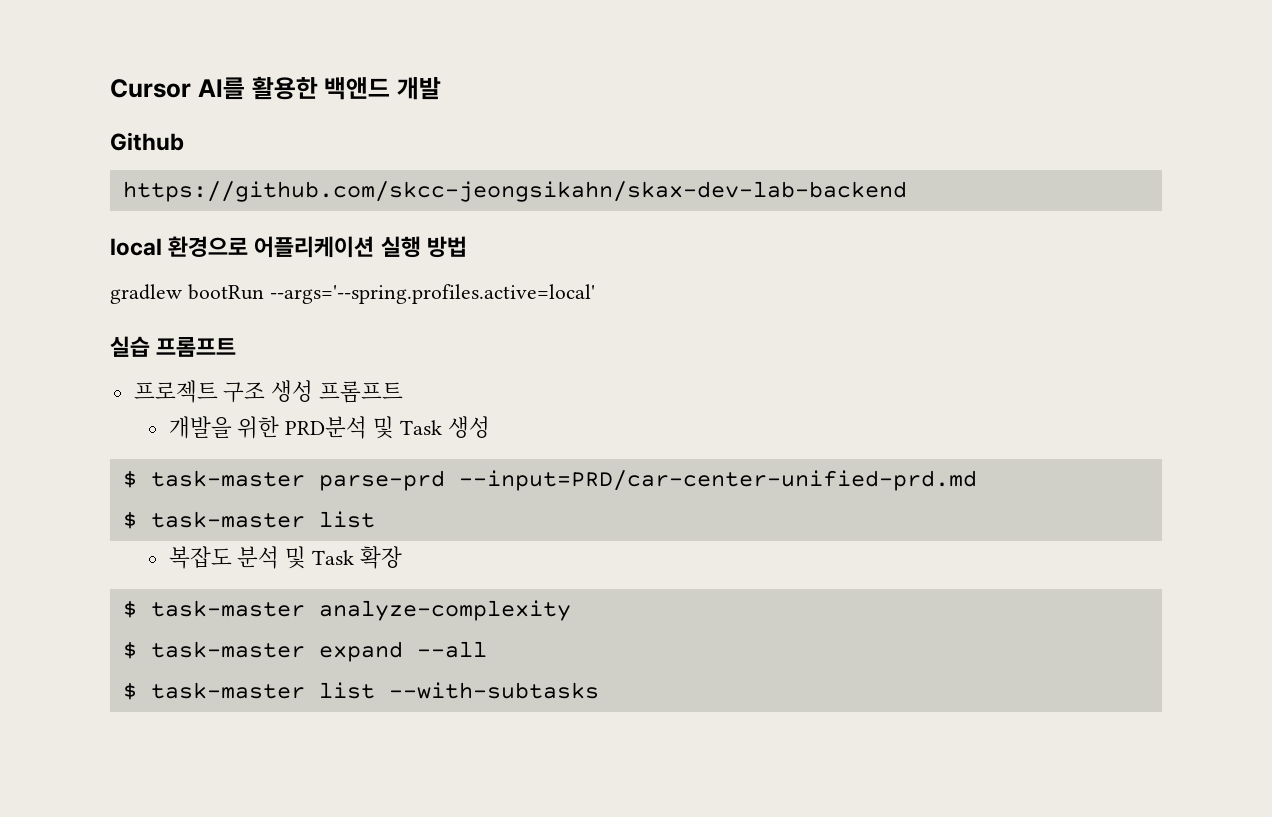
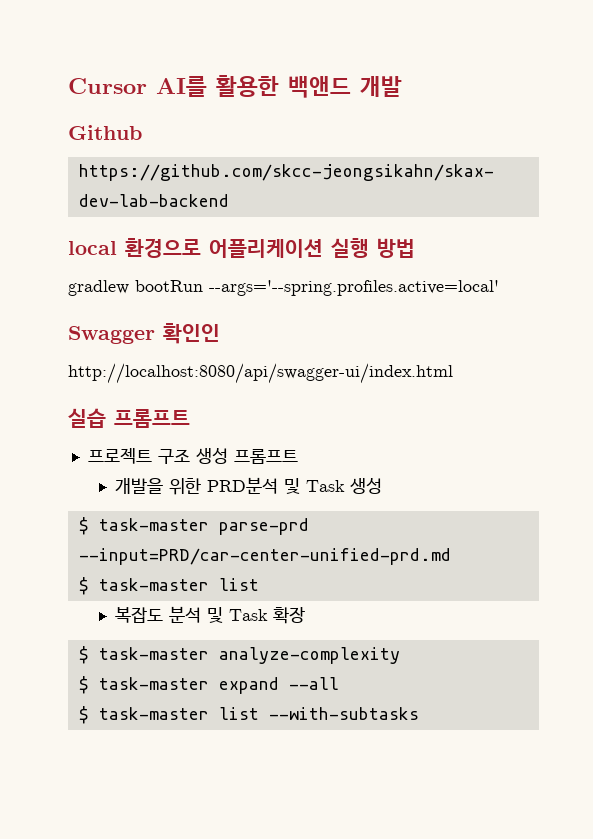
(595, 294) none -> [68,323,220,344] [68,363,453,384] // Swagger 확인인 // http://localhost:8080/api/swagger-ui/index.html

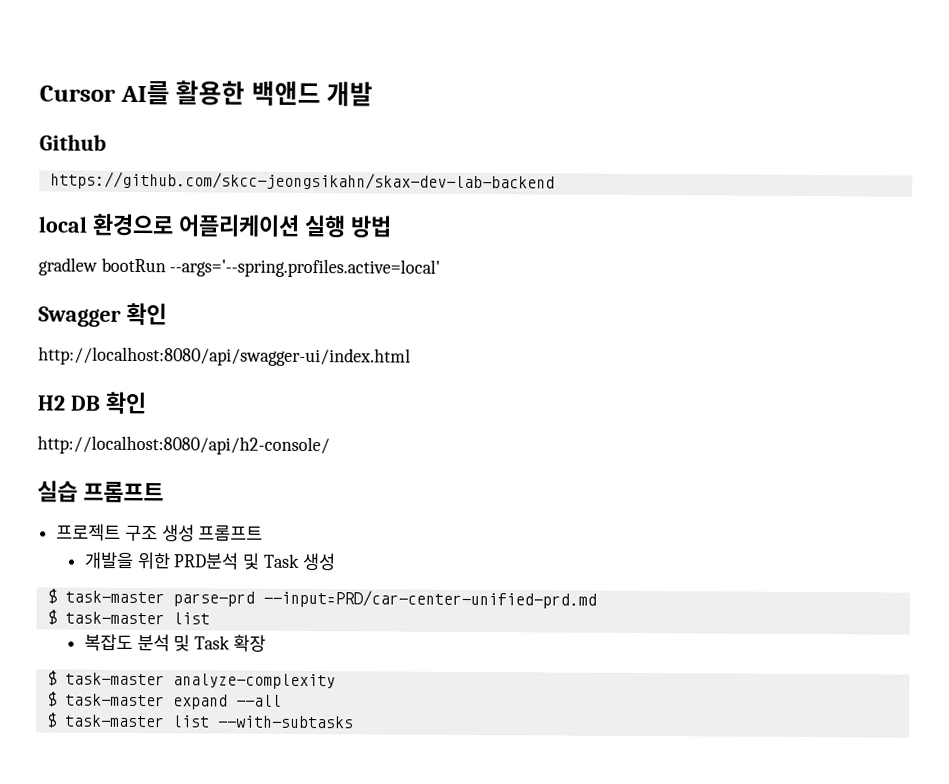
[163,323,220,344] 확인인 -> [125,302,167,326] 확인
(453, 373) none -> [37,391,146,415] [37,435,330,456] // H2 DB 확인 // http://localhost:8080/api/h2-console/

